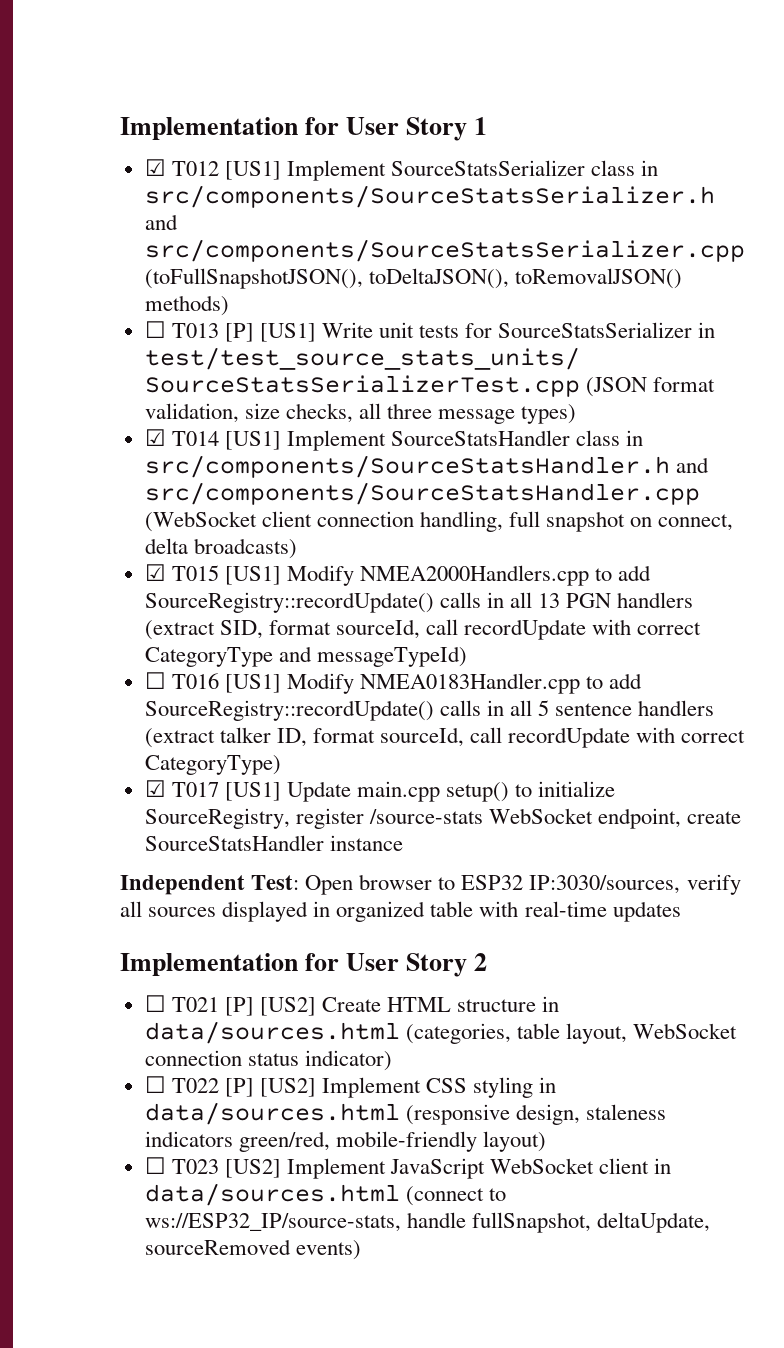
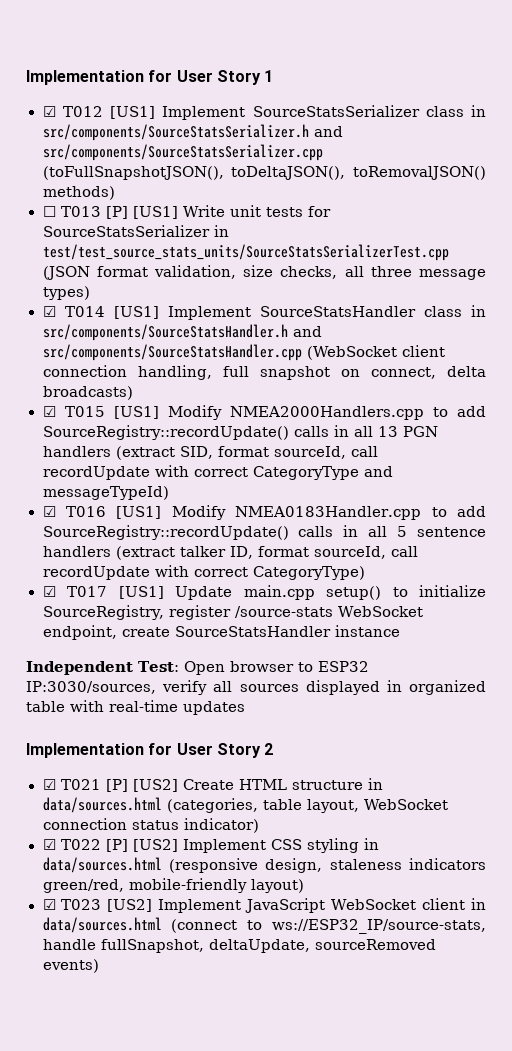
[144,672,166,689] ☐ -> [42,506,56,517] ☑
[144,995,166,1012] ☐ -> [42,779,56,790] ☑
[144,1076,166,1093] ☐ -> [42,839,56,850] ☑
[144,1157,166,1174] ☐ -> [42,899,56,910] ☑

